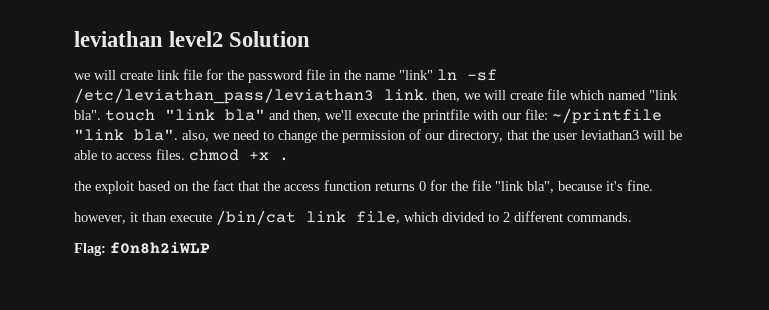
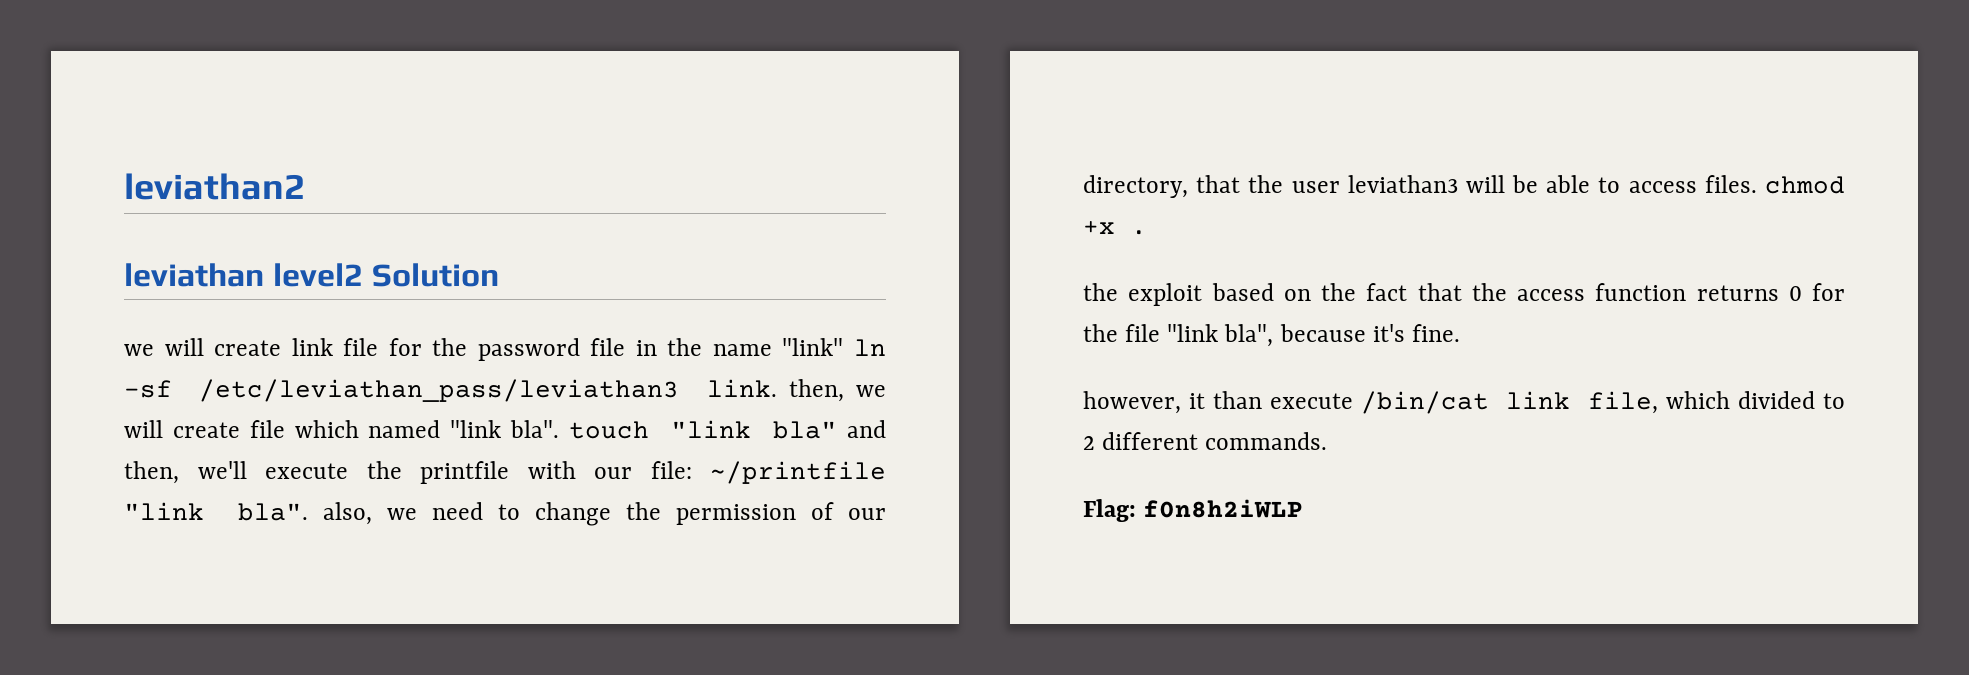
(74, 39) none -> [124,173,305,200] leviathan2 //

